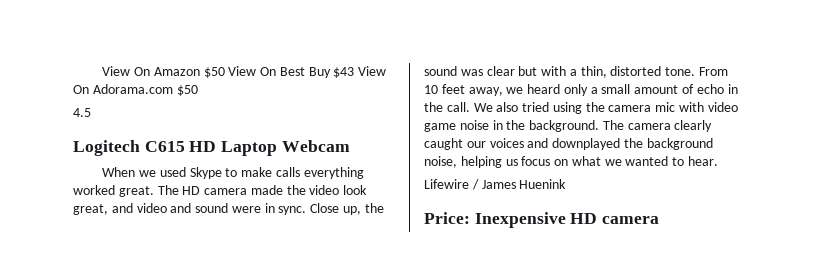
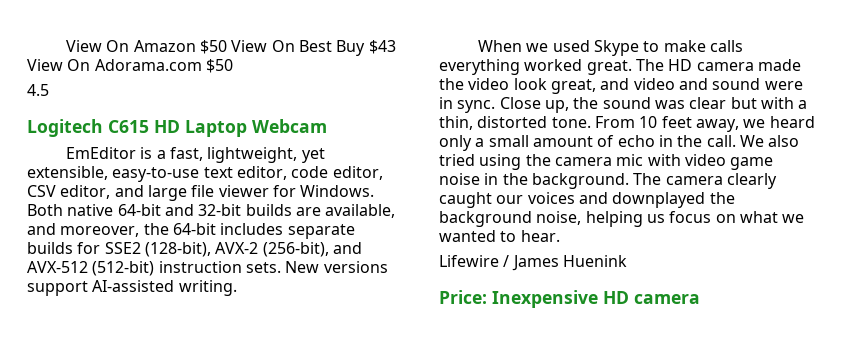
(350, 146) none -> [66,147,325,163] [27,166,383,182] [27,185,375,201] [27,204,396,218] [27,223,355,239] [27,242,362,257] [27,261,388,276] [27,280,237,296] // EmEditor is a fast, lightweight, yet extensible, easy-to-use text editor, code editor, CSV editor, and large file viewer for Windows. Both native 64-bit and 32-bit builds are available, and moreover, the 64-bit includes separate builds for SSE2 (128-bit), AVX-2 (256-bit), and AVX-512 (512-bit) instruction sets. New versions support AI-assisted writing.

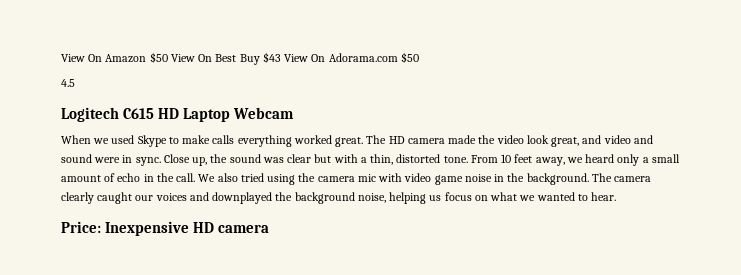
[66,147,325,163] [27,166,383,182] [27,185,375,201] [27,204,396,218] [27,223,355,239] [27,242,362,257] [27,261,388,276] [27,280,237,296] // EmEditor is a fast, lightweight, yet extensible, easy-to-use text editor, code editor, CSV editor, and large file viewer for Windows. Both native 64-bit and 32-bit builds are available, and moreover, the 64-bit includes separate builds for SSE2 (128-bit), AVX-2 (256-bit), and AVX-512 (512-bit) instruction sets. New versions support AI-assisted writing. -> (295, 113) none
[439,255,627,271] // Lifewire / James Huenink -> (617, 196) none

